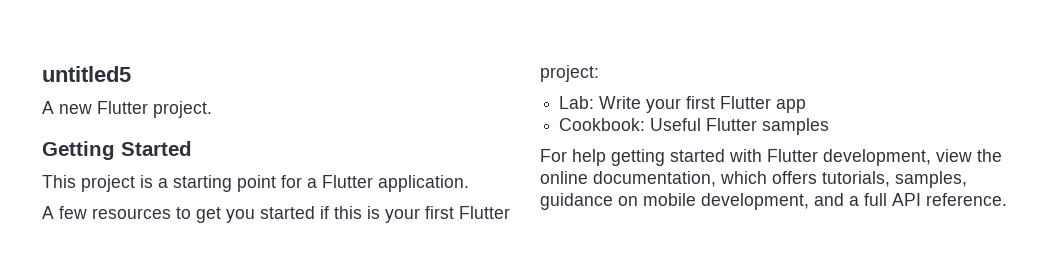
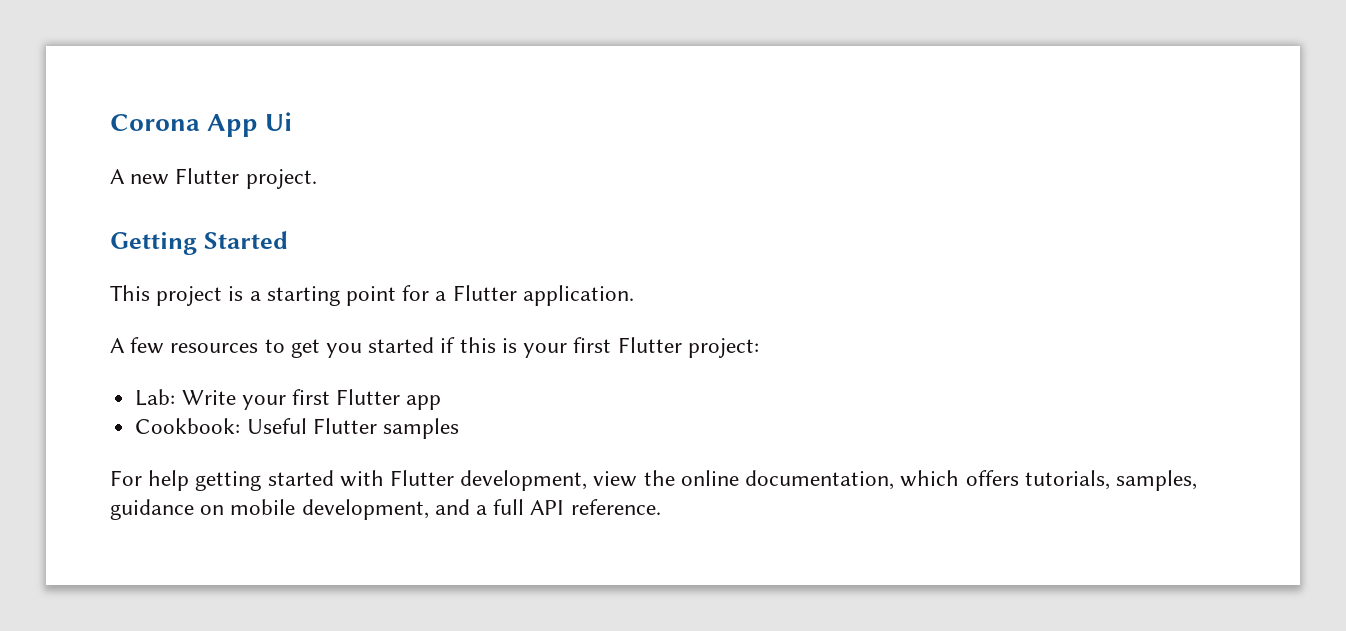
[42,66,131,82] untitled5 -> [110,112,293,137] Corona App Ui

